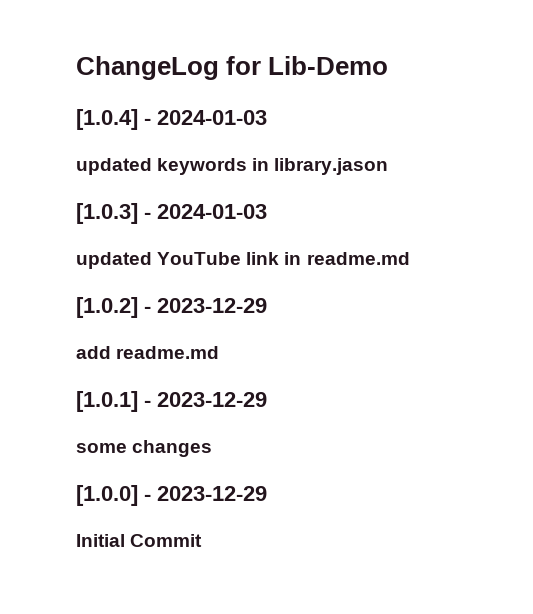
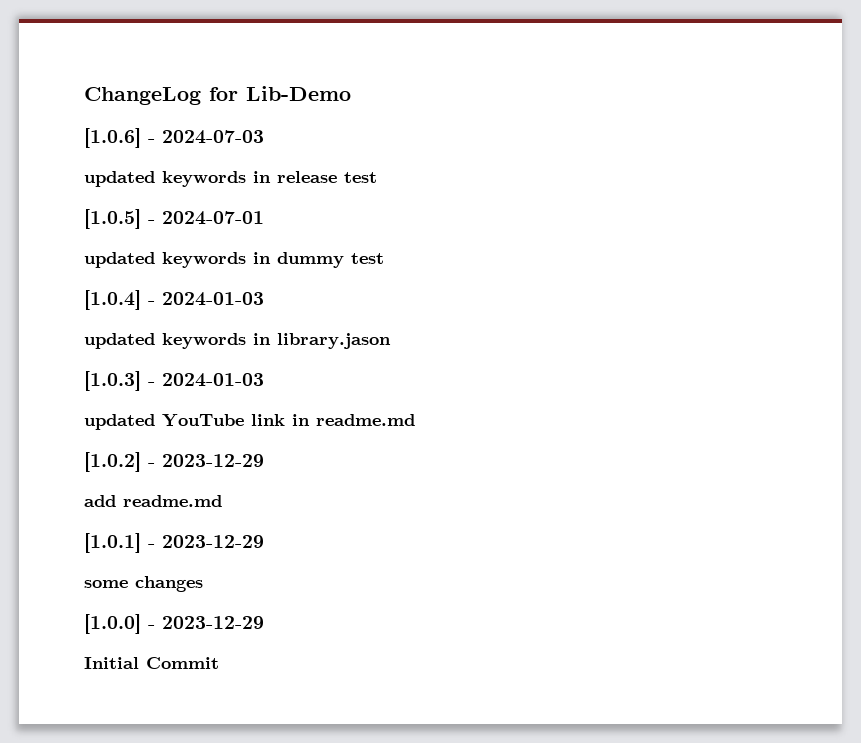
(389, 65) none -> [84,128,264,148] [84,171,377,187] [84,209,264,229] [84,252,384,268] // [1.0.6] - 2024-07-03 // updated keywords in release test // [1.0.5] - 2024-07-01 // updated keywords in dummy test

